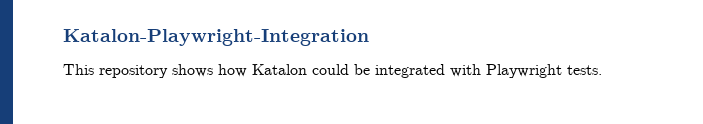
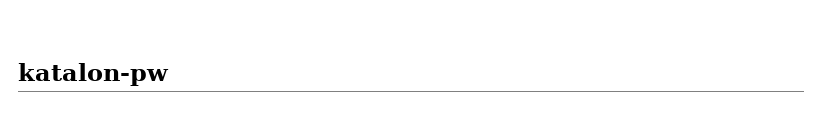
[63,29,369,46] [63,64,602,78] Katalon-Playwright-Integration // This repository shows how Katalon could be integrated with Playwright tests. -> [18,63,169,86] katalon-pw

